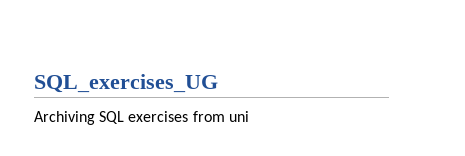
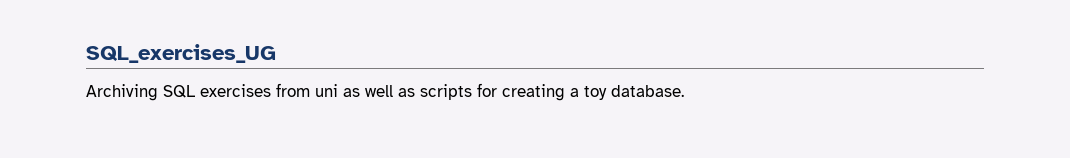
(249, 116) none -> [343,83,684,101] as well as scripts for creating a toy database.

